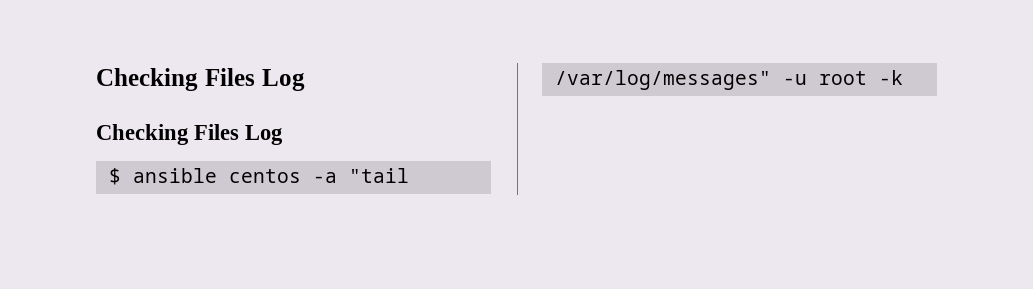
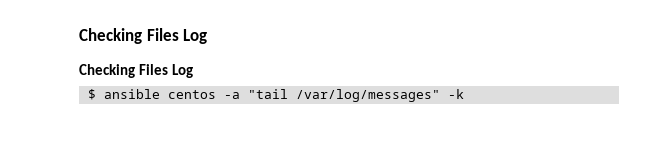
[782,71,867,85] -u root -> (440, 95) none

